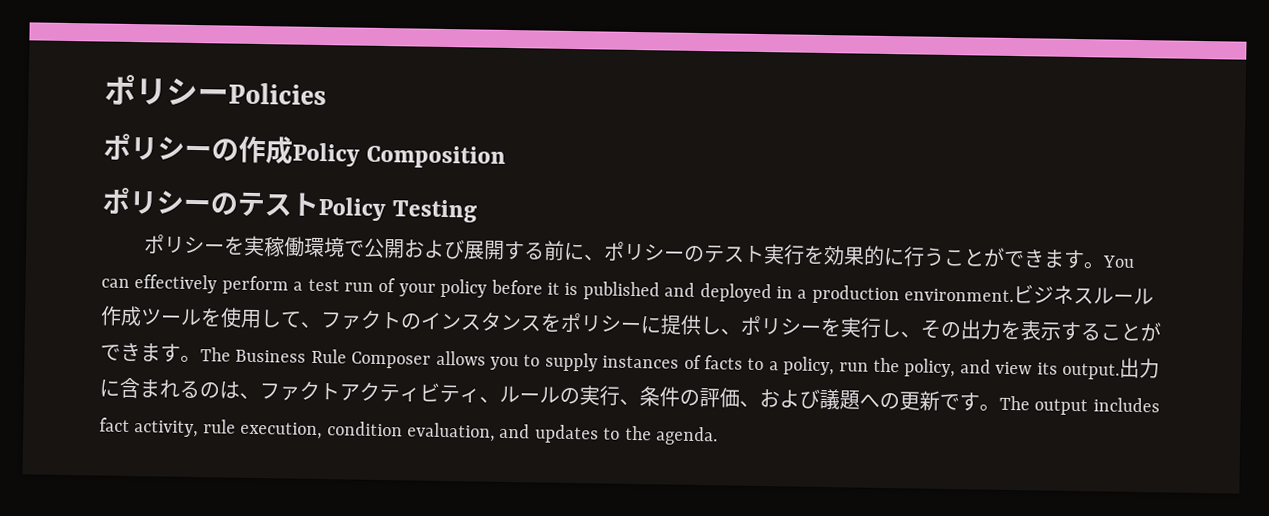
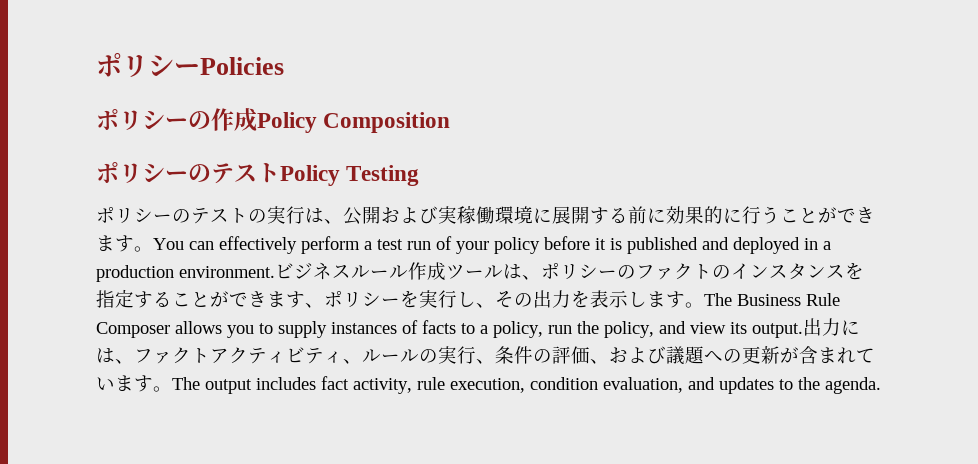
[223,235,825,265] を実稼働環境で公開および展開する前に、ポリシーのテスト実行を -> [172,206,666,225] のテストの実行は、公開および実稼働環境に展開する前に
[200,307,321,329] を使用して、 -> [503,263,636,280] は、ポリシーの
[560,312,722,336] ポリシーに提供し -> [96,289,305,308] 指定することができます
[1060,321,1162,342] [100,342,141,362] することができ -> [628,291,647,307] し
[119,377,220,399] 含まれるの -> (860, 327) none
[939,393,960,411] で -> [780,346,875,364] [96,375,134,392] が含まれていま

